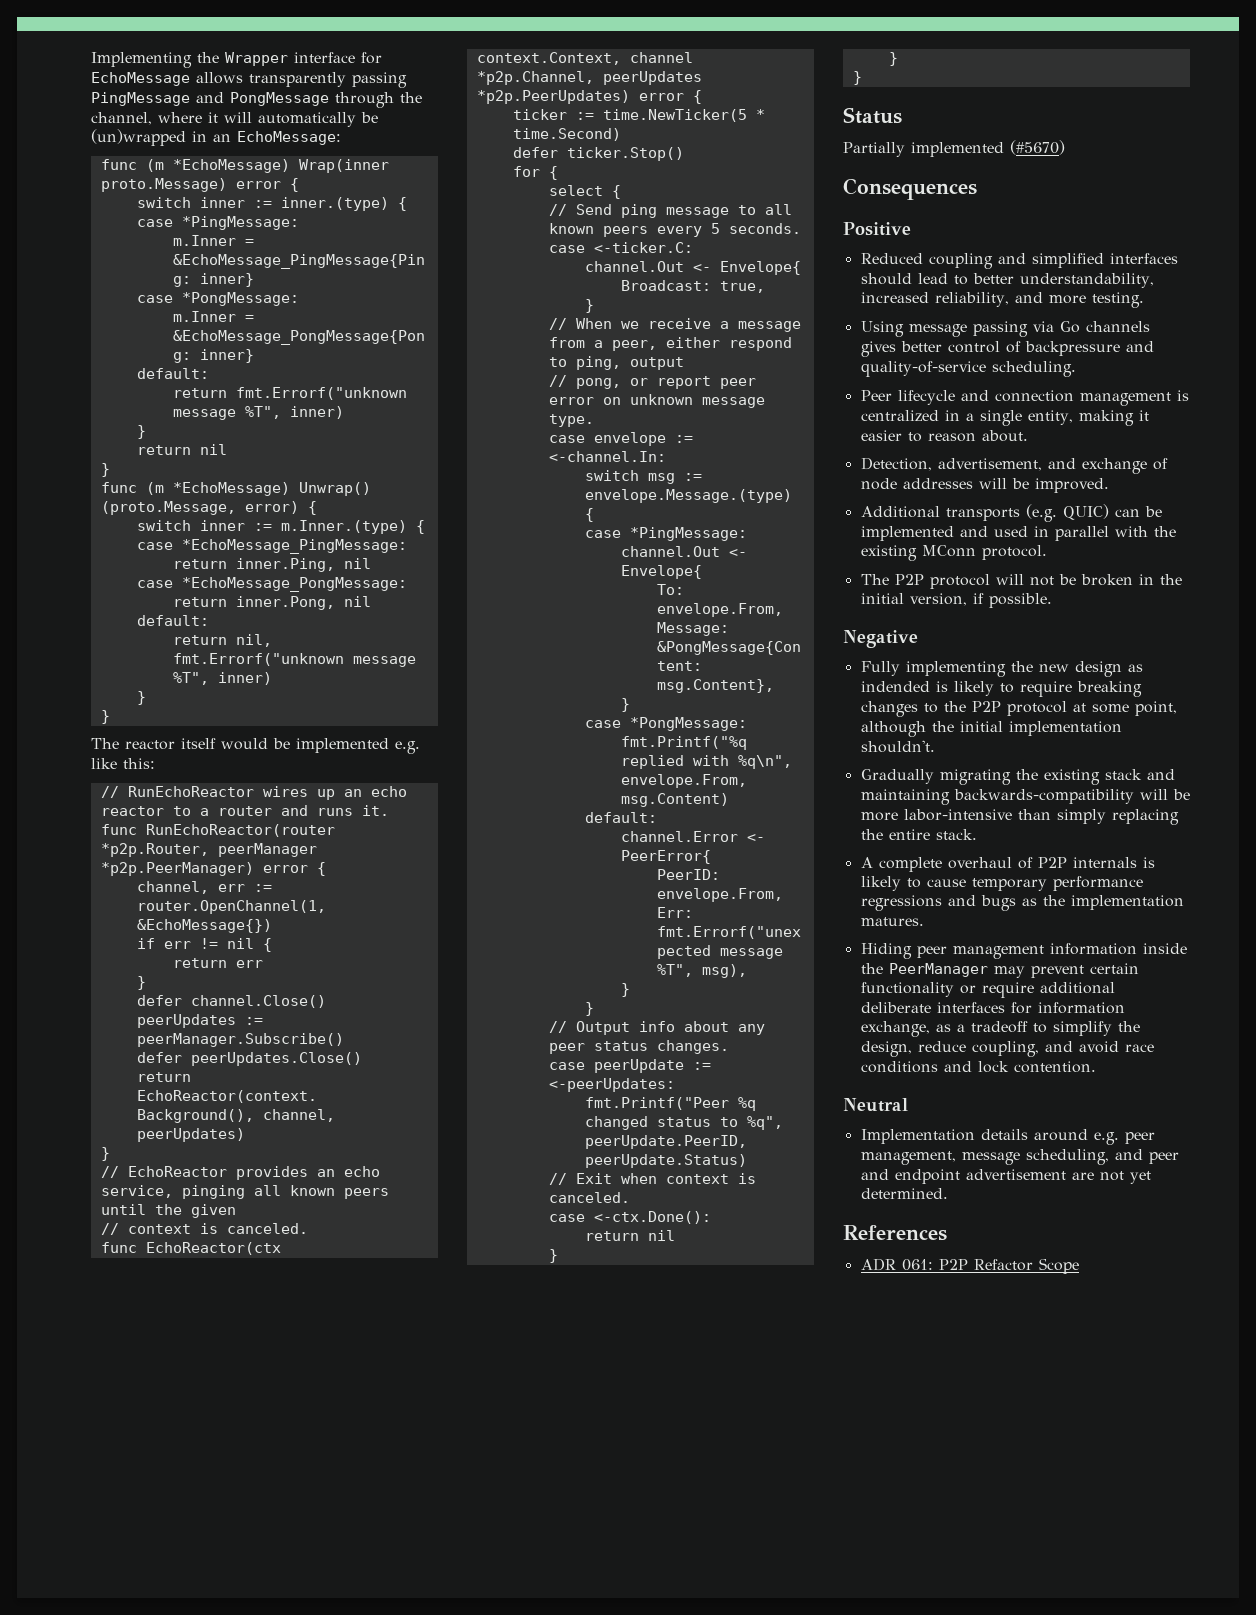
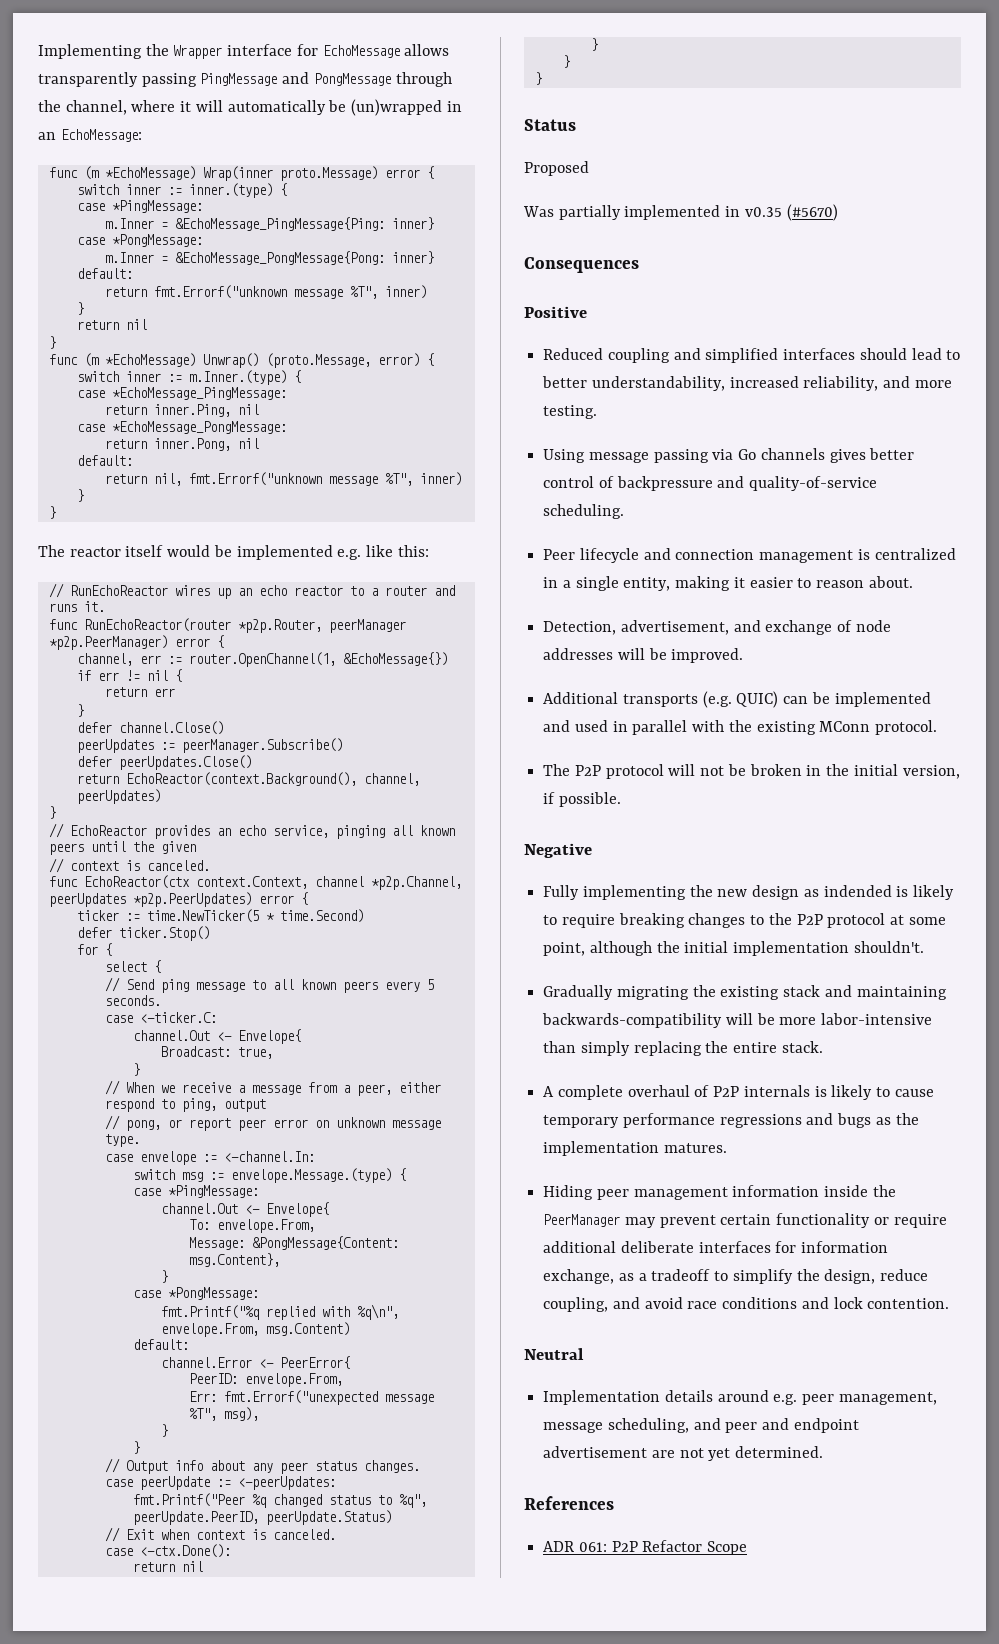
[843,142,1004,157] Partially implemented -> [524,161,589,176] [523,205,782,220] Proposed // Was partially implemented in v0.35

